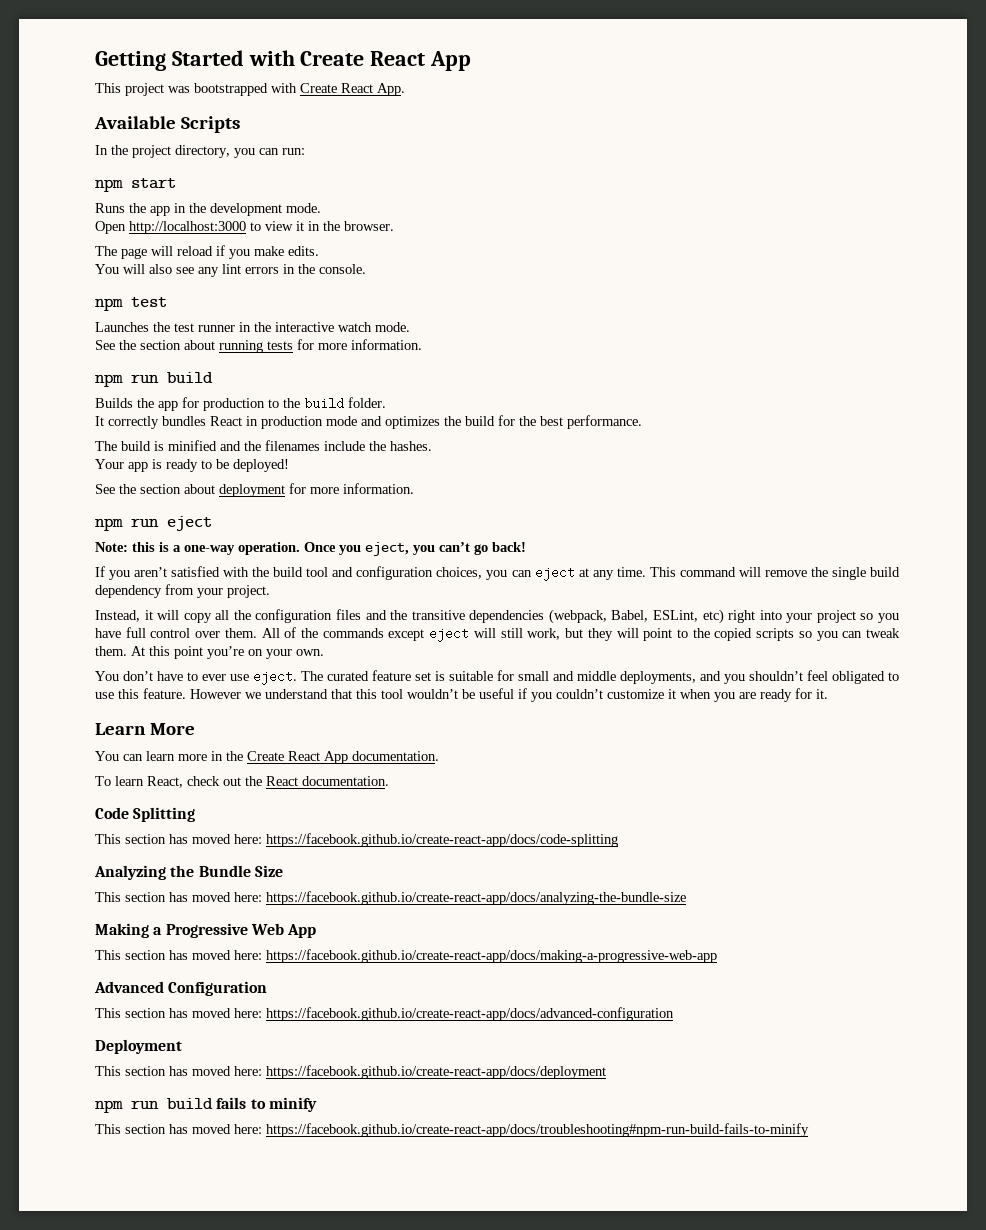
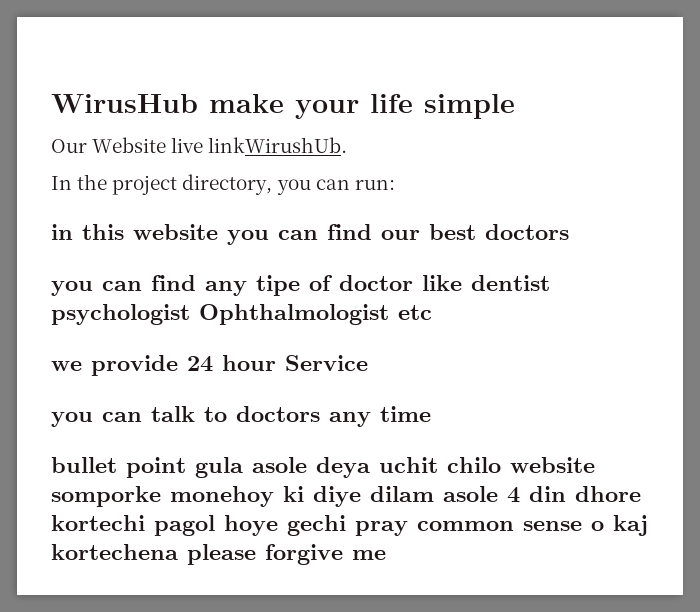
[95,50,472,71] [95,83,405,96] [94,116,240,133] Getting Started with Create React App // This project was bootstrapped with Create React App. // Available Scripts -> [51,94,515,119] [51,137,348,153] WirusHub make your life simple // Our Website live linkWirushUb.
[95,178,176,192] [95,203,321,216] [95,221,394,234] [95,245,319,259] [95,264,366,277] [95,297,167,311] [95,322,410,332] [95,339,422,353] [95,372,213,387] [95,397,386,411] [95,415,642,429] [95,440,432,451] [95,459,289,472] [95,483,414,497] [95,516,212,531] [95,542,526,556] [95,566,901,581] [95,584,270,598] [95,609,899,624] [95,627,901,642] [95,646,324,659] [95,670,899,685] [95,688,828,702] [95,723,195,735] [95,751,439,764] [95,776,389,788] [95,807,196,822] [95,833,618,847] [94,865,283,880] [95,891,686,905] [95,923,317,938] [95,949,717,963] [94,981,268,996] [95,1007,674,1021] [95,1039,182,1054] [95,1065,606,1079] [95,1097,317,1113] [95,1123,809,1137] npm start // Runs the app in the development mode. // Open http://localhost:3000 to view it in the browser. // The page will reload if you make edits. // You will also see any lint errors in the console. // npm test // Launches the test runner in the interactive watch mode. // See the section about running tests for more information. // npm run build // Builds the app for production to the build folder. // It correctly bundles React in production mode and optimizes the build for the best performance. // The build is minified and the filenames include the hashes. // Your app is ready to be deployed! // See the section about deployment for more information. // npm run eject // Note: this is a one-way operation. Once you eject, you can’t go back! // If you aren’t satisfied with the build tool and configuration choices, you can eject at any time. This command will remove the single build dependency from your project. // Instead, it will copy all the configuration files and the transitive dependencies (webpack, Babel, ESLint, etc) right into your project so you have full control over them. All of the commands except eject will still work, but they will point to the copied scripts so you can tweak them. At this point you’re on your own. // You don’t have to ever use eject. The curated feature set is suitable for small and middle deployments, and you shouldn’t feel obligated to use this feature. However we understand that this tool wouldn’t be useful if you couldn’t customize it when you are ready for it. // Learn More // You can learn more in the Create React App documentation. // To learn React, check out the React documentation. // Code Splitting // This section has moved here: https://facebook.github.io/create-react-app/docs/code-splitting // Analyzing the Bundle Size // This section has moved here: https://facebook.github.io/create-react-app/docs/analyzing-the-bundle-size // Making a Progressive Web App // This section has moved here: https://facebook.github.io/create-react-app/docs/making-a-progressive-web-app // Advanced Configuration // This section has moved here: https://facebook.github.io/create-react-app/docs/advanced-configuration // Deployment // This section has moved here: https://facebook.github.io/create-react-app/docs/deployment // npm run build fails to minify // This section has moved here: https://facebook.github.io/create-react-app/docs/troubleshooting#npm-run-build-fails-to-minify -> [51,224,569,245] [51,275,550,296] [51,304,432,325] [51,355,368,376] [51,406,431,427] [51,457,595,478] [51,486,641,507] [51,515,648,536] [51,544,386,565] in this website you can find our best doctors // you can find any tipe of doctor like dentist psychologist Ophthalmologist etc // we provide 24 hour Service // you can talk to doctors any time // bullet point gula asole deya uchit chilo website somporke monehoy ki diye dilam asole 4 din dhore kortechi pagol hoye gechi pray common sense o kaj kortechena please forgive me

